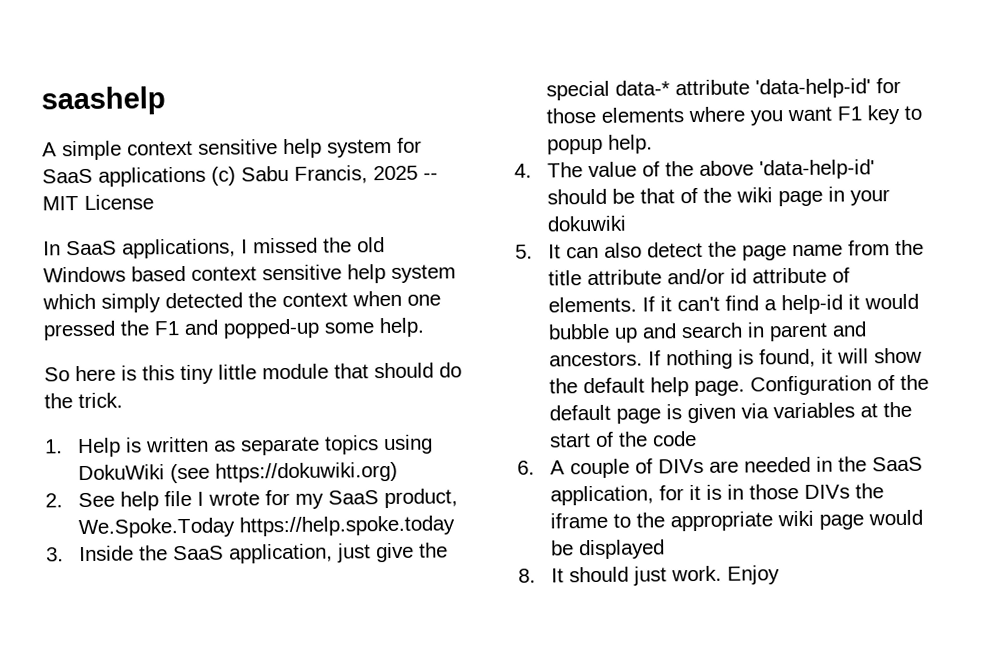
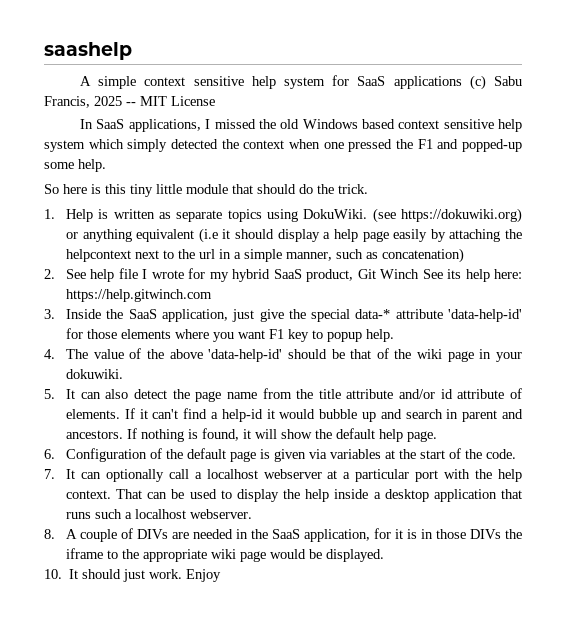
[77,464,165,481] DokuWiki -> [303,209,368,219] DokuWiki.
(398, 472) none -> [65,228,522,243] [65,248,464,263] or anything equivalent (i.e it should display a help page easily by attaching the helpcontext next to the url in a simple manner, such as concatenation)
(324, 501) none -> [232,269,271,282] hybrid
[77,515,455,539] We.Spoke.Today https://help.spoke.today -> [357,269,522,282] [65,289,212,302] Git Winch See its help here: https://help.gitwinch.com
[546,215,626,232] dokuwiki -> [65,369,123,379] dokuwiki.
(745, 388) none -> [44,449,55,459] // 6.
[651,431,697,447] [517,460,535,475] code // 6. -> [485,449,516,459] [44,469,522,482] [65,489,522,502] [65,509,252,519] [44,529,55,539] code. // 7. It can optionally call a localhost webserver at a particular port with the help context. That can be used to display the help inside a desktop application that runs such a localhost webserver. // 8.
[578,539,665,560] [518,568,536,583] displayed // 8. -> [325,549,384,562] [44,569,62,579] displayed. // 10.

